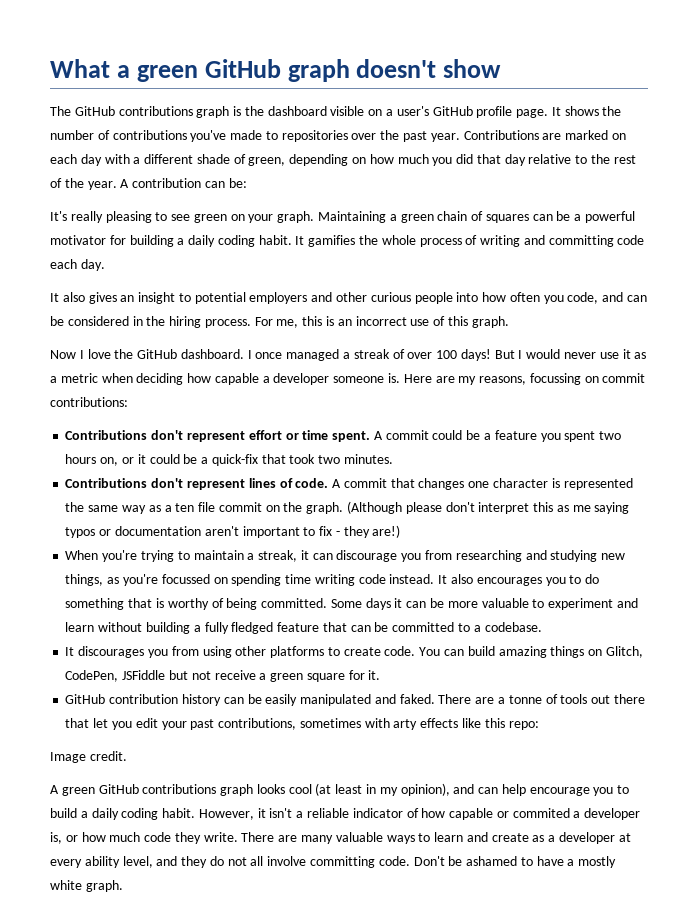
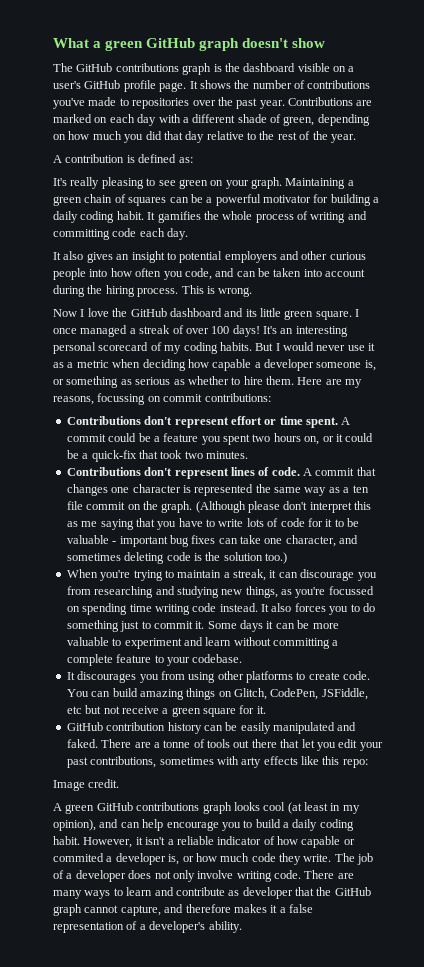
(117, 185) none -> (356, 138) //
[204,178,247,188] can be: -> [126,154,193,163] is defined as:
[67,316,509,328] considered in the hiring process. For me, this is an incorrect use of this graph. -> [273,268,366,277] [53,285,253,297] taken into account during the hiring process. This is wrong.
[180,349,244,359] dashboard. -> [169,308,352,320] dashboard and its little green square.
(491, 355) none -> [263,326,348,337] [53,342,252,354] It's an interesting personal scorecard of my coding habits.
[388,373,401,383] is. -> [364,360,376,371] [53,376,294,388] is, or something as serious as whether to hire them.
[65,525,401,538] typos or documentation aren't important to fix - they are!) -> [135,518,359,530] [66,535,359,547] [66,552,287,564] that you have to write lots of code for it to be valuable - important bug fixes can take one character, and sometimes deleting code is the solution too.)
[476,577,542,586] encourages -> [294,603,326,612] forces
[128,598,328,610] that is worthy of being committed. -> [120,621,205,632] just to commit it.
[145,622,481,634] building a fully fledged feature that can be committed to a -> [273,638,339,649] [66,654,190,666] committing a complete feature to your
[122,670,166,680] JSFiddle -> [321,688,368,700] [66,706,82,714] JSFiddle, etc
(238, 837) none -> [334,853,374,865] [53,870,301,882] The job of a developer does not only involve writing code.
[335,832,383,842] valuable -> (82, 894) none
[491,832,631,844] [50,856,617,868] [50,880,123,892] create as a developer at every ability level, and they do not all involve committing code. Don't be ashamed to have a mostly white graph. -> [175,887,371,899] [53,904,313,916] [53,921,242,933] contribute as developer that the GitHub graph cannot capture, and therefore makes it a false representation of a developer's ability.

